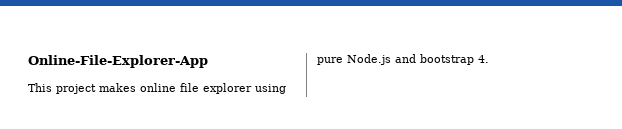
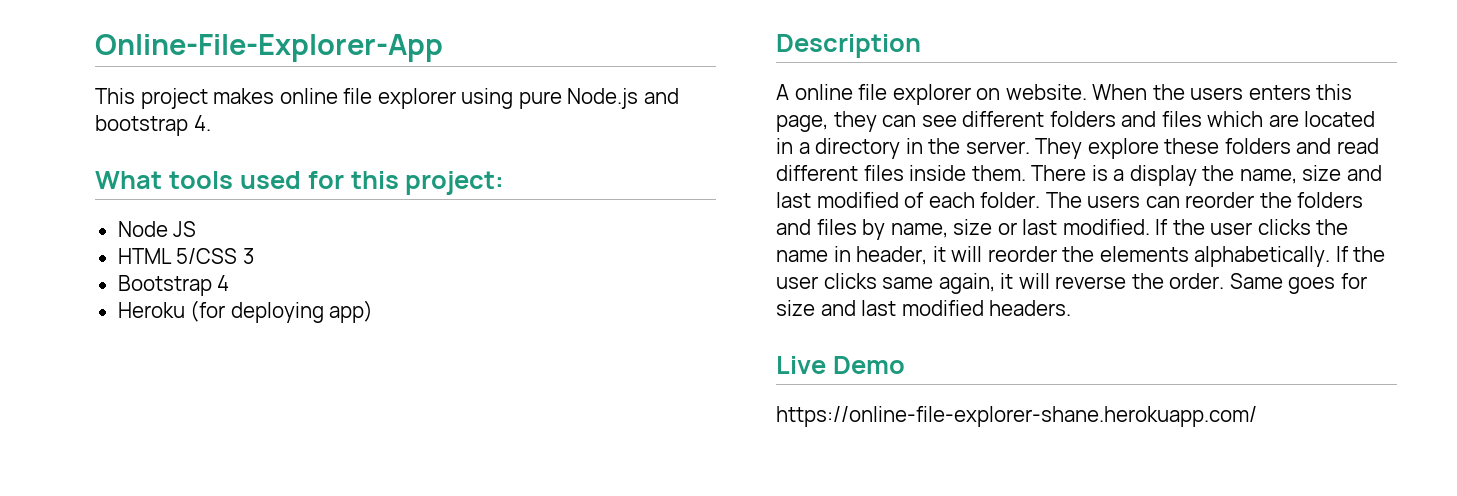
(489, 59) none -> [95,171,505,195] [117,221,197,237] [117,248,254,264] [117,275,230,296] [117,300,374,323] [776,34,921,58] [776,84,1353,105] [776,111,1376,132] [776,138,1379,159] [776,165,1382,186] [776,192,1364,208] [776,219,1349,240] [776,246,1386,267] [776,273,1367,294] [776,300,1072,316] [776,356,905,374] [776,406,1257,427] // What tools used for this project: // Node JS // HTML 5/CSS 3 // Bootstrap 4 // Heroku (for deploying app) // Description // A online file explorer on website. When the users enters this page, they can see different folders and files which are located in a directory in the server. They explore these folders and read different files inside them. There is a display the name, size and last modified of each folder. The users can reorder the folders and files by name, size or last modified. If the user clicks the name in header, it will reorder the elements alphabetically. If the user clicks same again, it will reverse the order. Same goes for size and last modified headers. // Live Demo // https://online-file-explorer-shane.herokuapp.com/

